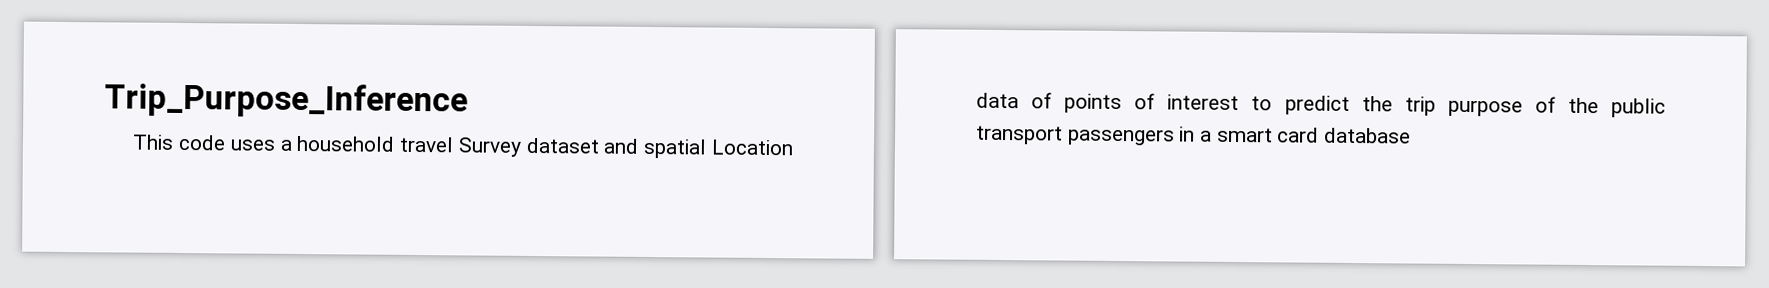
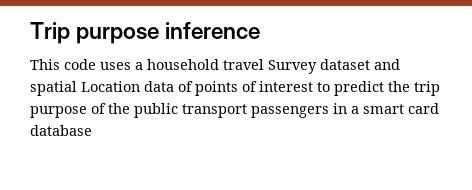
[104,82,468,119] Trip_Purpose_Inference -> [30,22,261,44] Trip purpose inference

